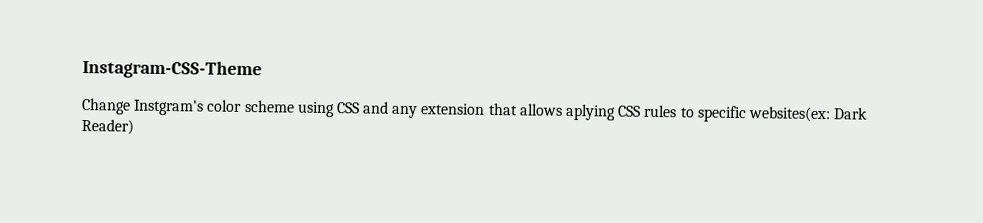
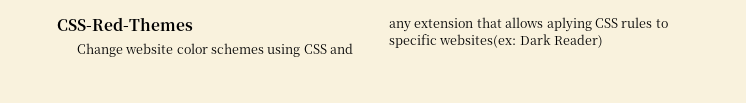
[82,60,262,80] Instagram-CSS-Theme -> [57,17,193,31] CSS-Red-Themes
[133,99,295,116] Instgram's color scheme -> [125,43,264,54] website color schemes

